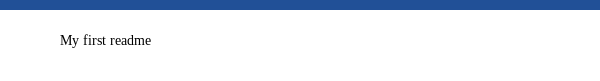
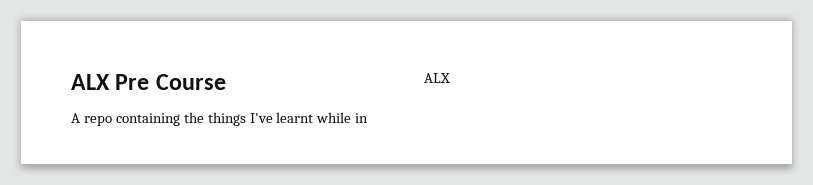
[60,34,151,48] My first readme -> [71,74,226,90] [71,112,369,126] [424,73,450,83] ALX Pre Course // A repo containing the things I've learnt while in ALX

